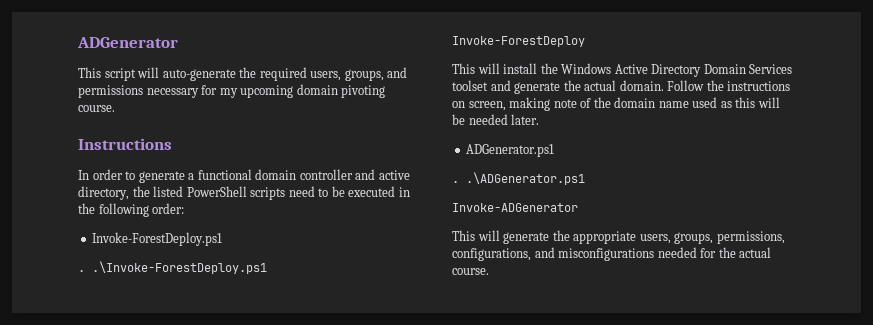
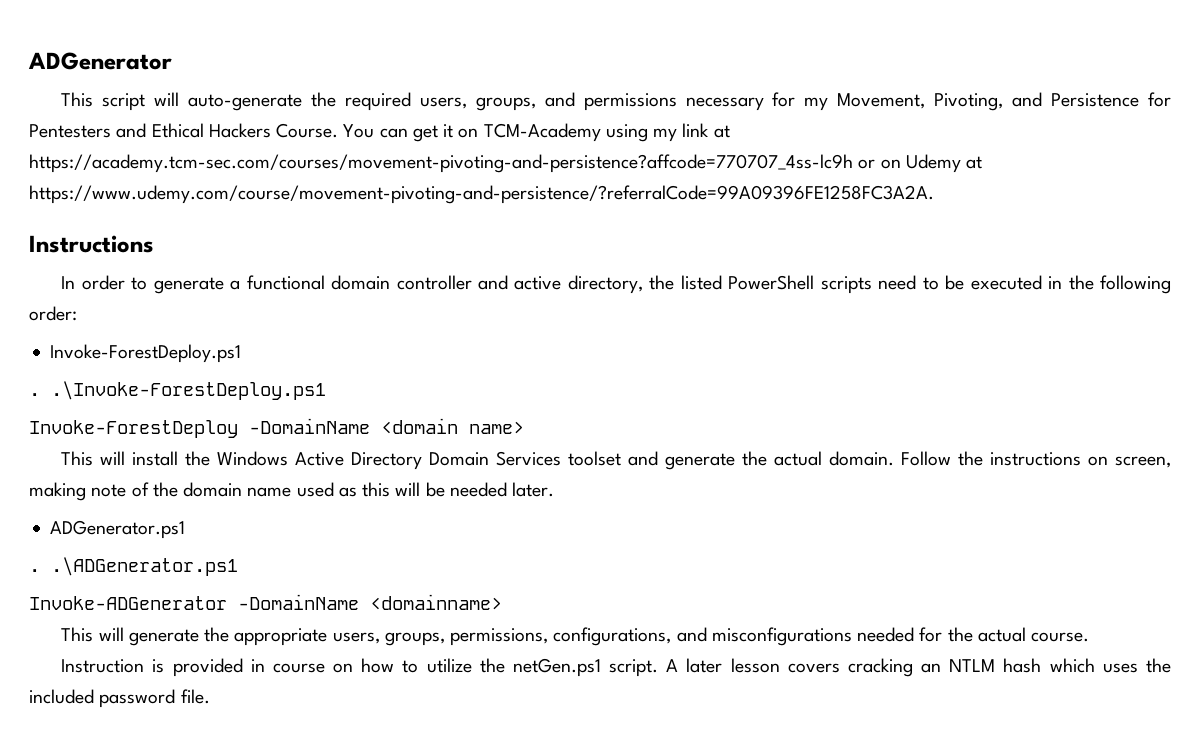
[240,84,386,98] [78,105,115,112] upcoming domain pivoting course. -> [837,92,1171,111] [29,123,730,142] [29,154,983,173] [29,185,934,204] Movement, Pivoting, and Persistence for Pentesters and Ethical Hackers Course. You can get it on TCM-Academy using my link at https://academy.tcm-sec.com/courses/movement-pivoting-and-persistence?affcode=770707_4ss-lc9h or on Udemy at https://www.udemy.com/course/movement-pivoting-and-persistence/?referralCode=99A09396FE1258FC3A2A.
(585, 41) none -> [249,418,524,434] -DomainName <domain name>
(578, 207) none -> [238,594,502,610] -DomainName <domainname>
(489, 271) none -> [61,658,1171,677] [29,689,210,708] // Instruction is provided in course on how to utilize the netGen.ps1 script. A later lesson covers cracking an NTLM hash which uses the included password file.

